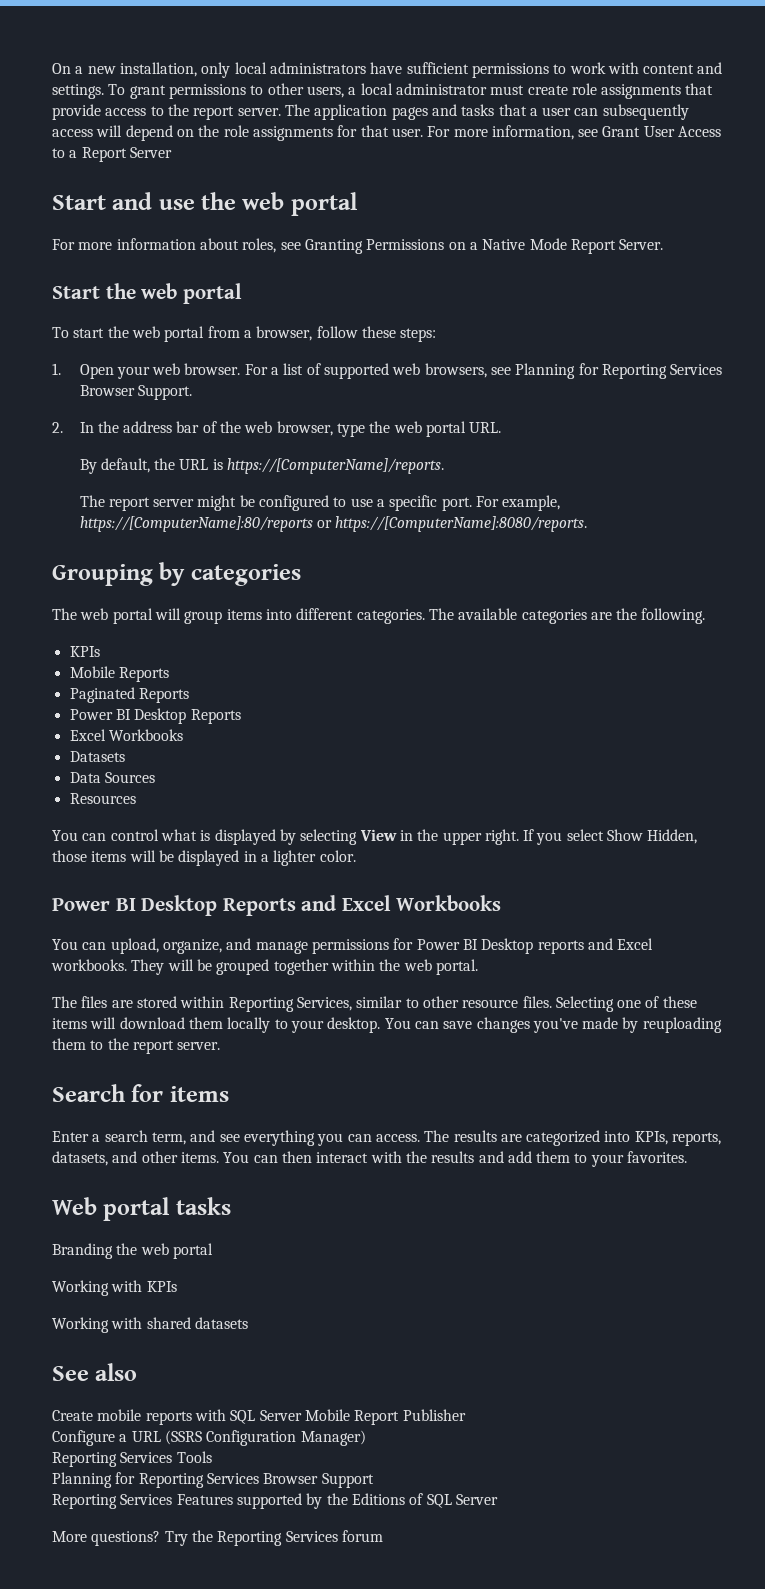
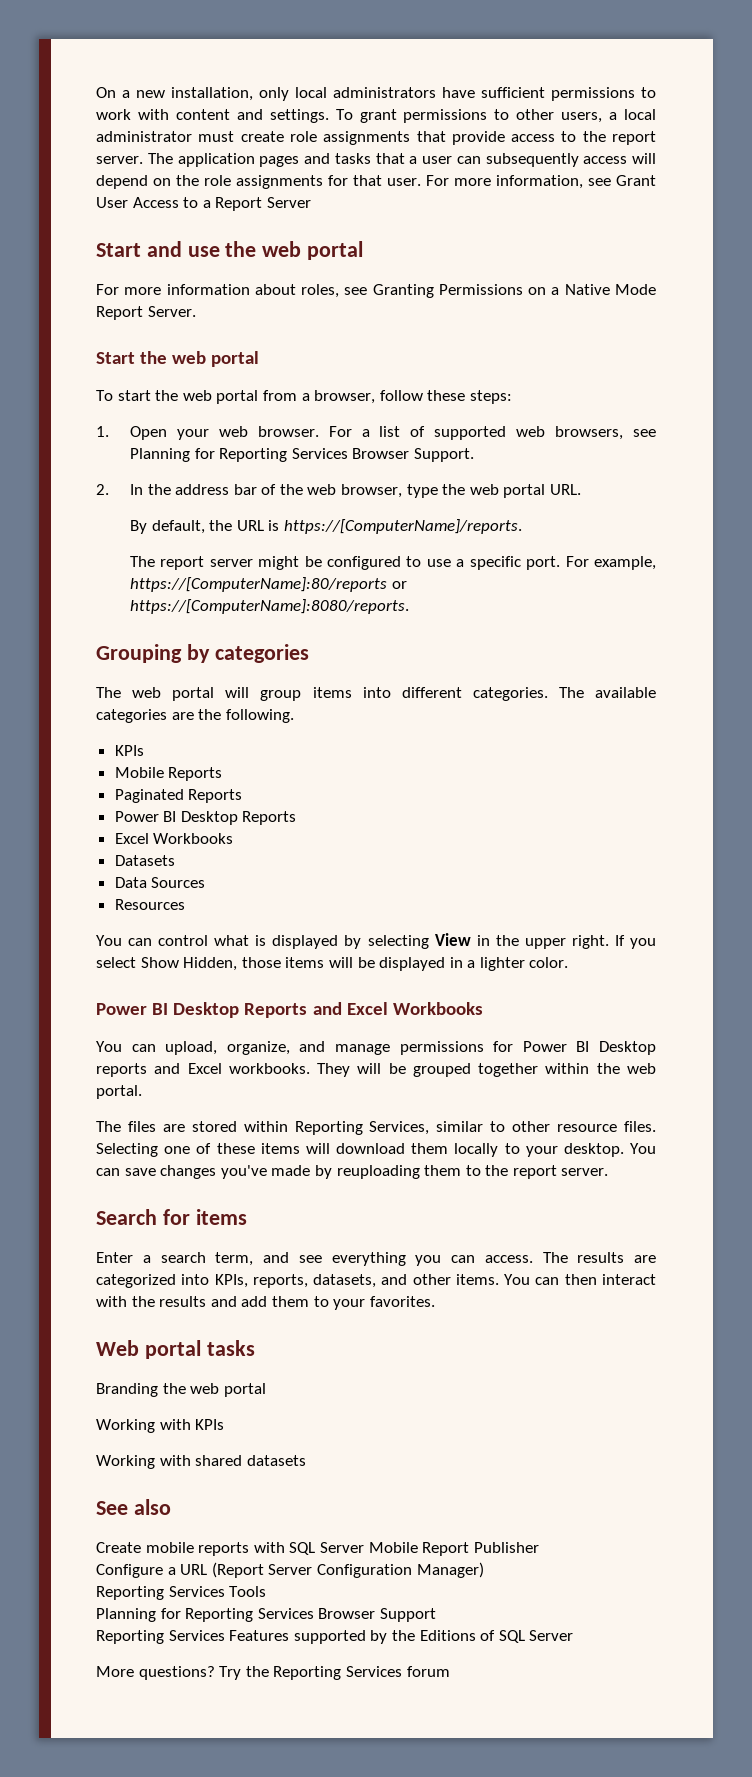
[164,1430,202,1445] (SSRS -> [211,1562,313,1578] (Report Server

